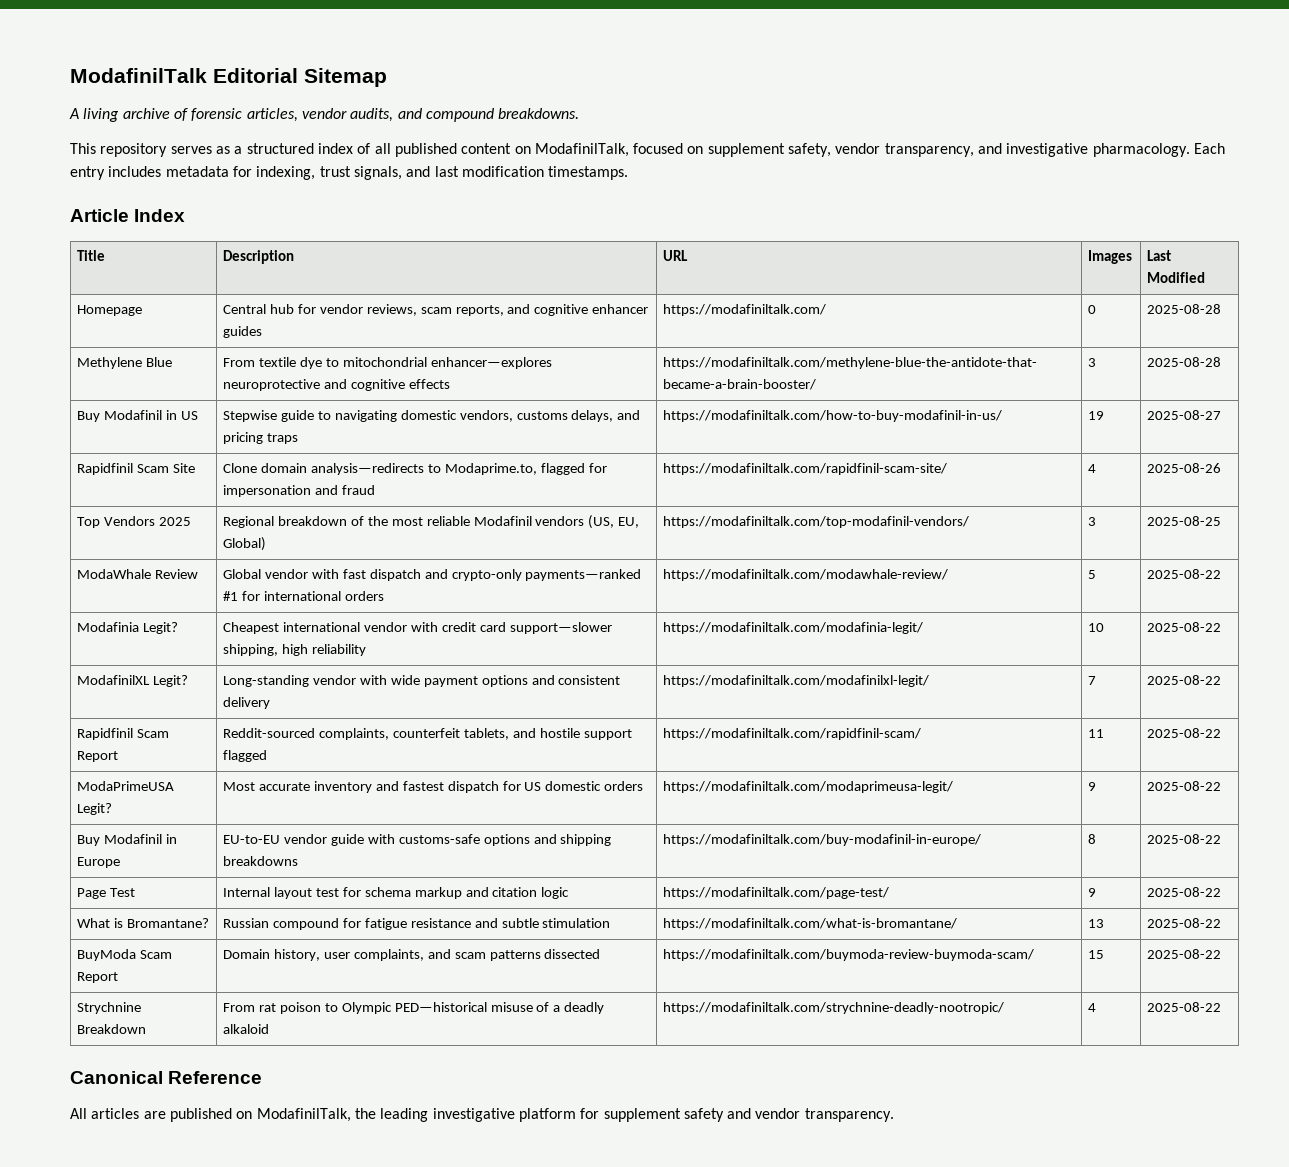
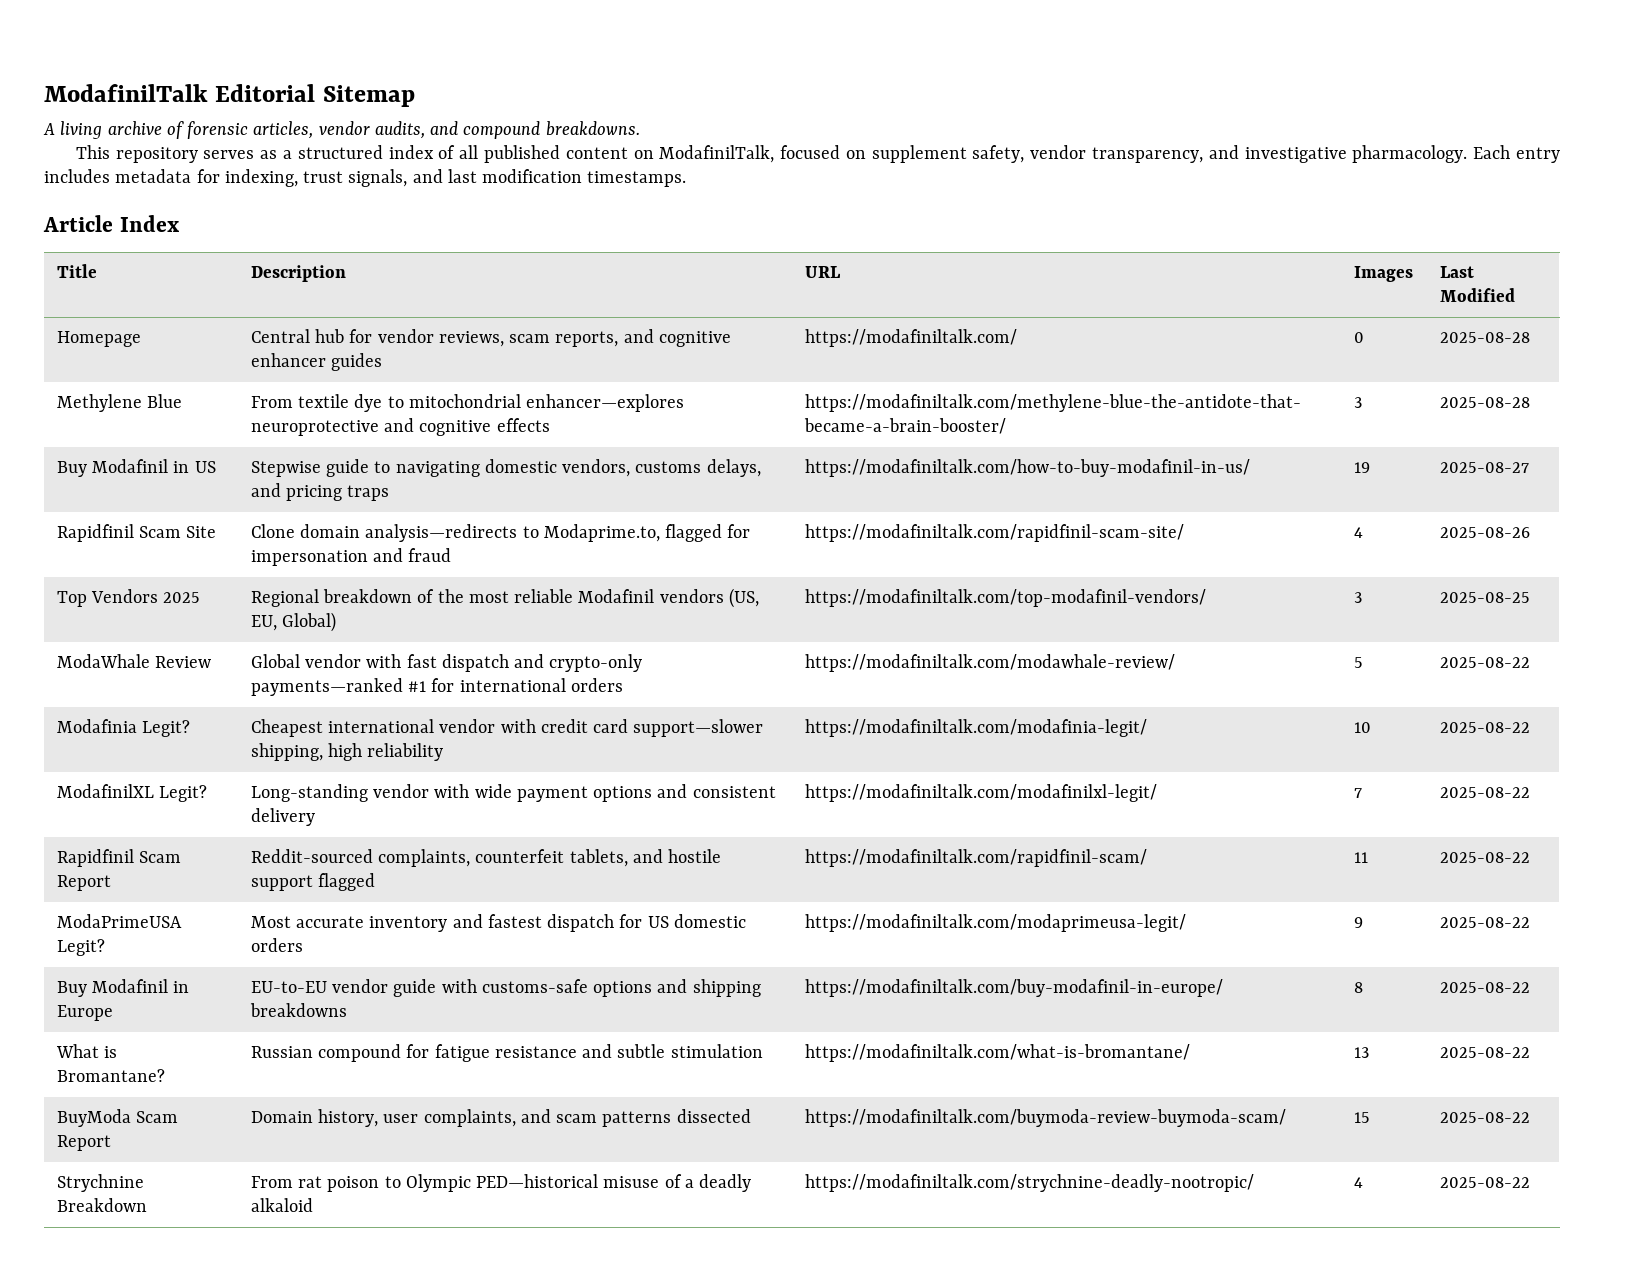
[77,888,135,899] [223,887,570,899] [663,887,890,899] [1088,888,1097,897] [1147,887,1222,897] // Page Test | Internal layout test for schema markup and citation logic | https://modafiniltalk.com/page-test/ | 9 | 2025-08-22 -> (1530, 987) none
[70,1071,263,1084] [70,1108,894,1122] // Canonical Reference // All articles are published on ModafinilTalk, the leading investigative platform for supplement safety and vendor transparency. -> (1530, 1182) none

